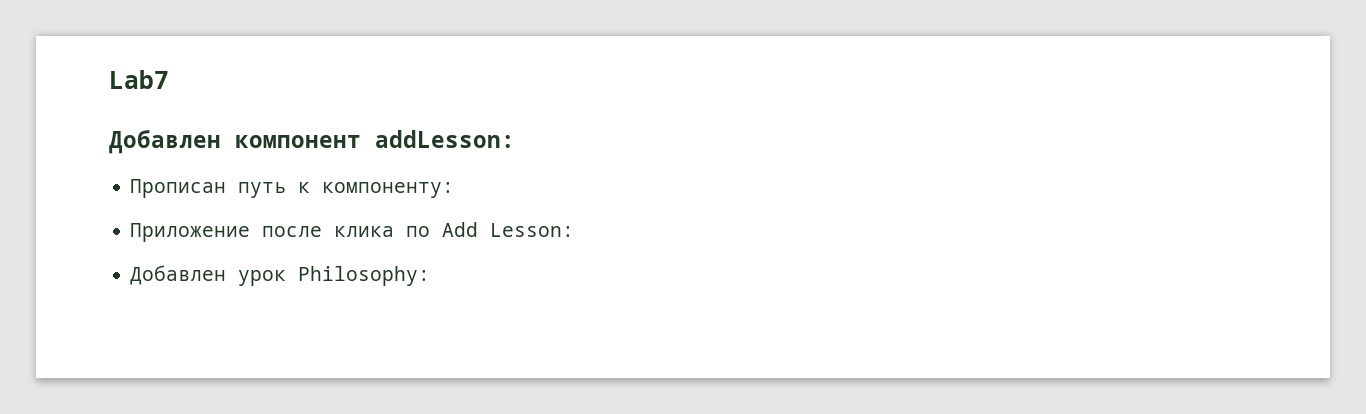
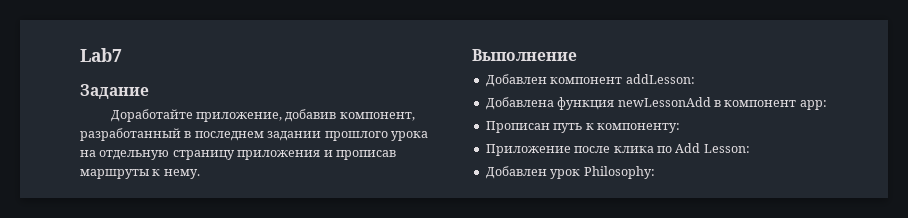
[109,130,515,154] Добавлен компонент addLesson: -> [80,84,149,99] [110,109,415,122] [80,128,428,141] [80,150,396,160] [80,169,200,179] [472,49,577,61] [485,74,695,87] [485,97,827,110] Задание // Доработайте приложение, добавив компонент, разработанный в последнем задании прошлого урока на отдельную страницу приложения и прописав маршруты к нему. // Выполнение // Добавлен компонент addLesson: // Добавлена функция newLessonAdd в компонент app:

